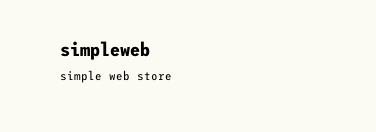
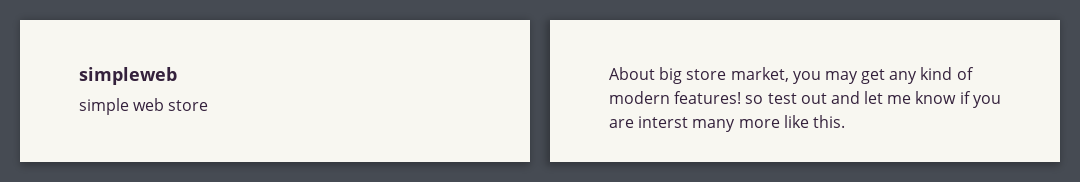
(172, 76) none -> [609,67,974,84] [609,91,1001,108] [609,115,845,132] // About big store market, you may get any kind of modern features! so test out and let me know if you are interst many more like this.

